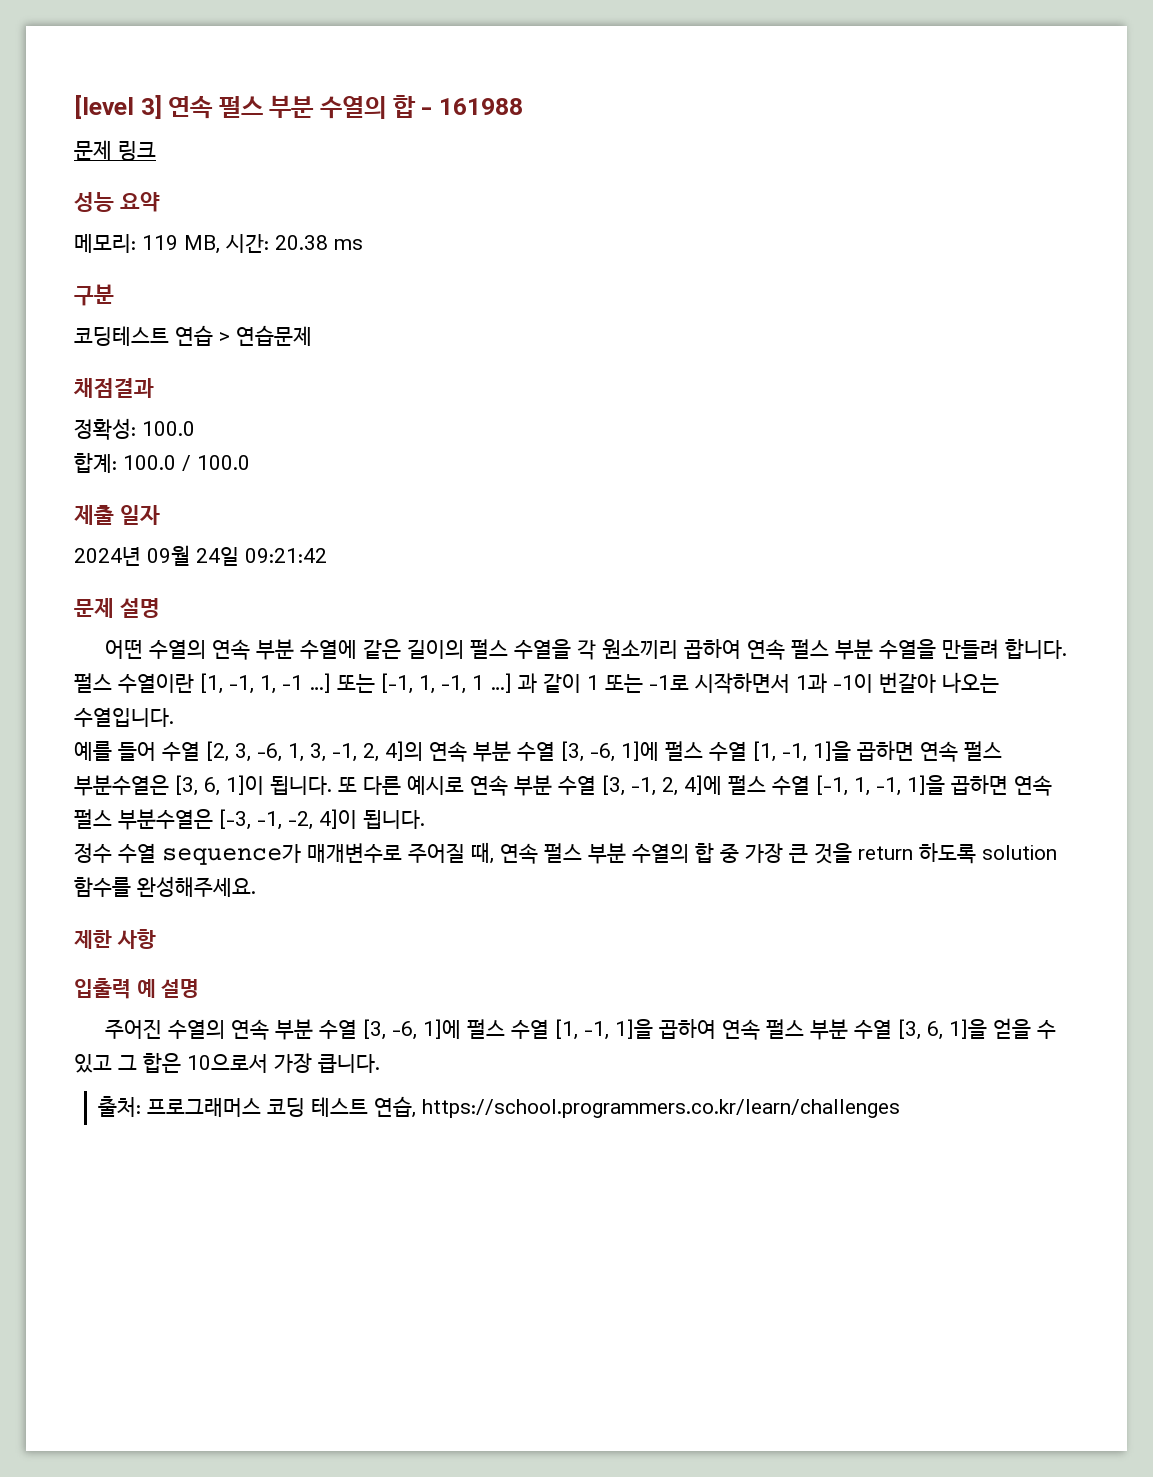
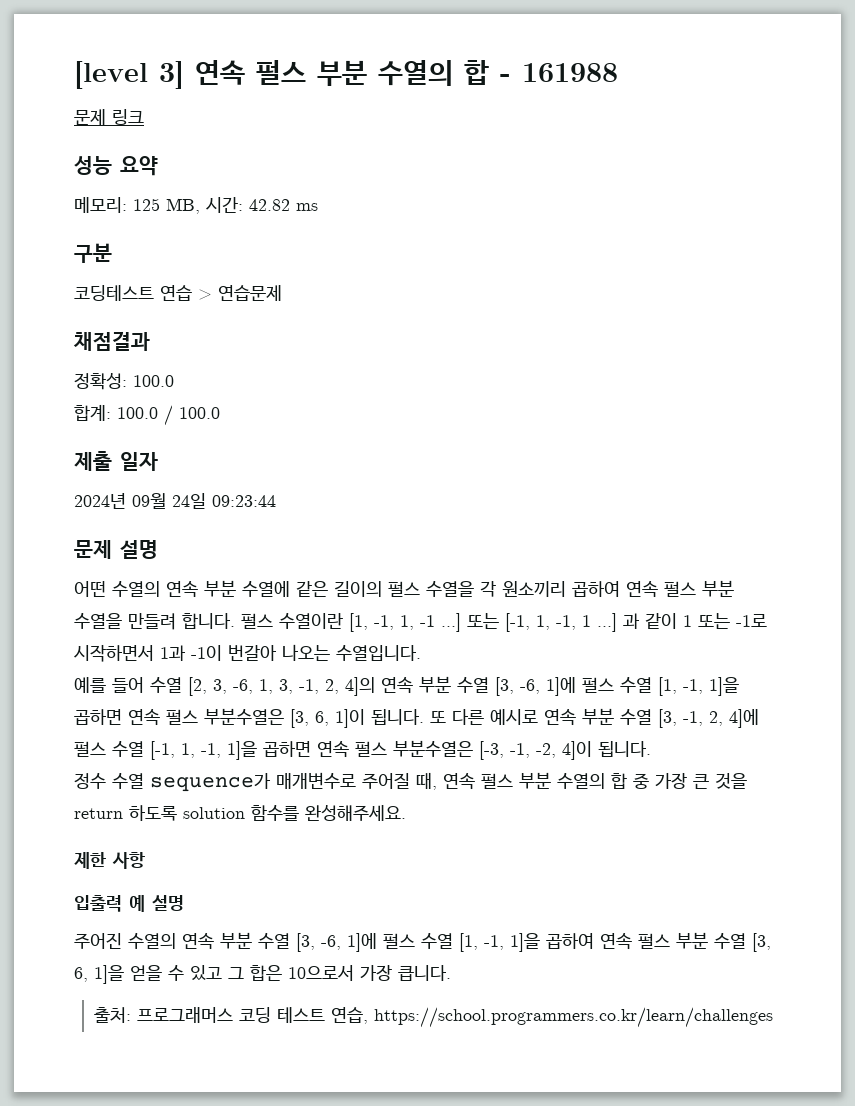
[142,235,178,250] 119 -> [133,198,160,211] 125
[275,235,328,250] 20.38 -> [249,199,290,211] 42.82
[245,548,327,563] 09:21:42 -> [212,495,276,507] 09:23:44

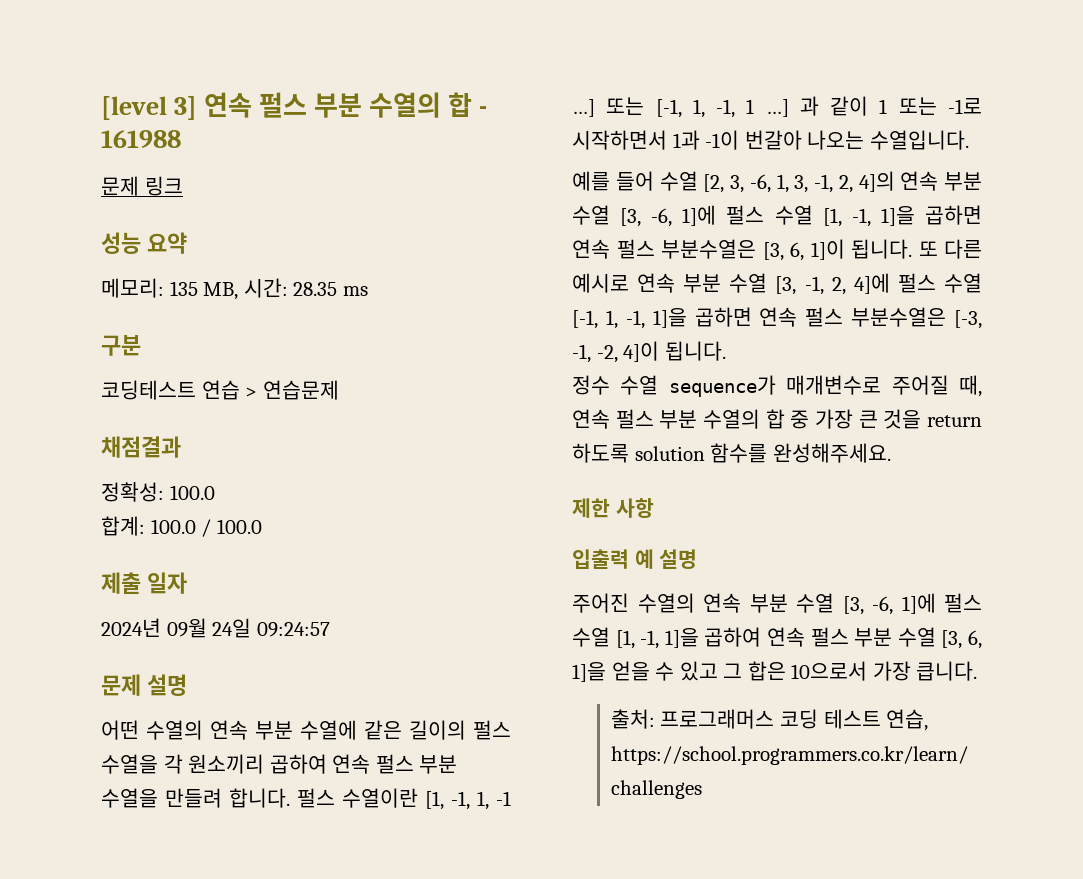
[133,198,160,211] 125 -> [169,281,198,296] 135
[249,199,290,211] 42.82 -> [293,282,338,296] 28.35
[212,495,276,507] 09:23:44 -> [256,622,330,637] 09:24:57

